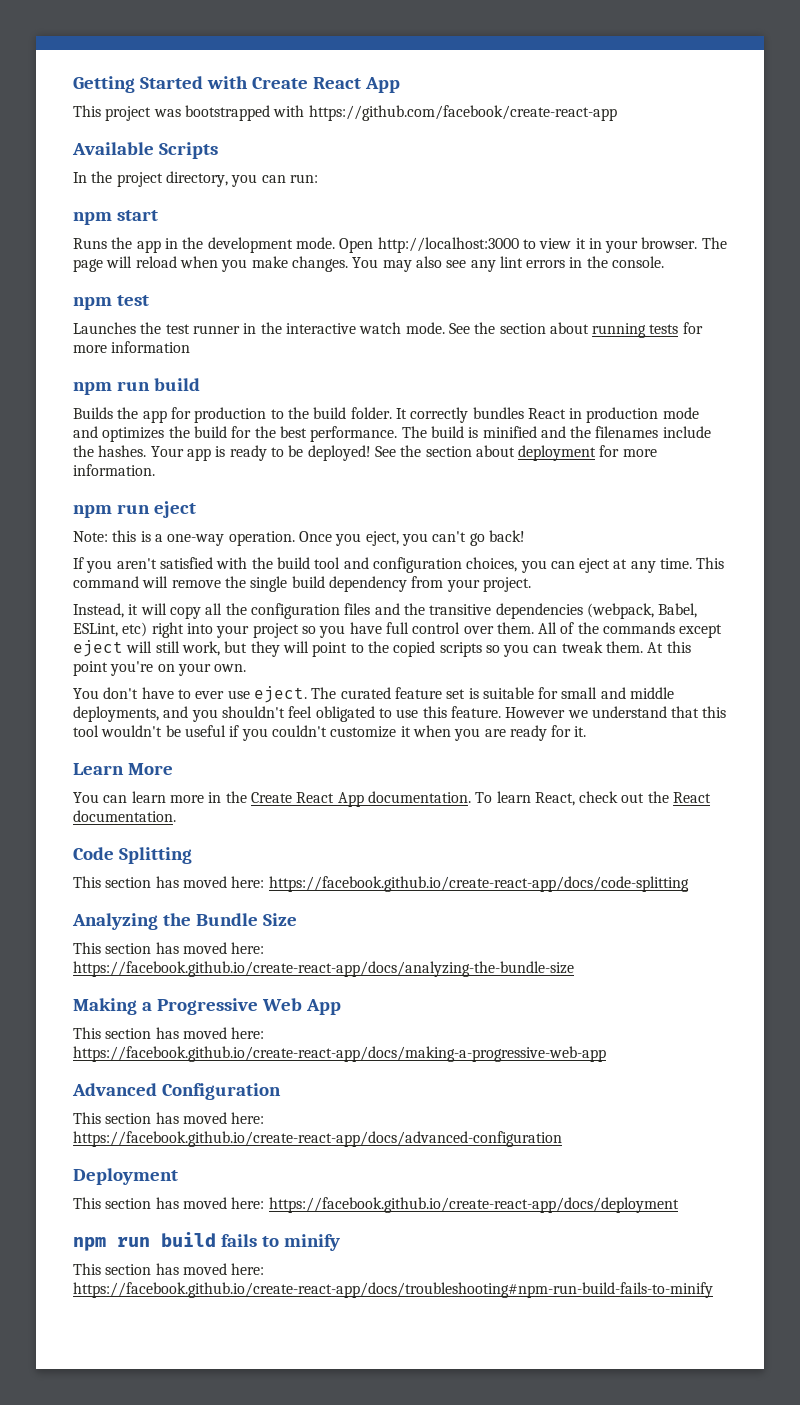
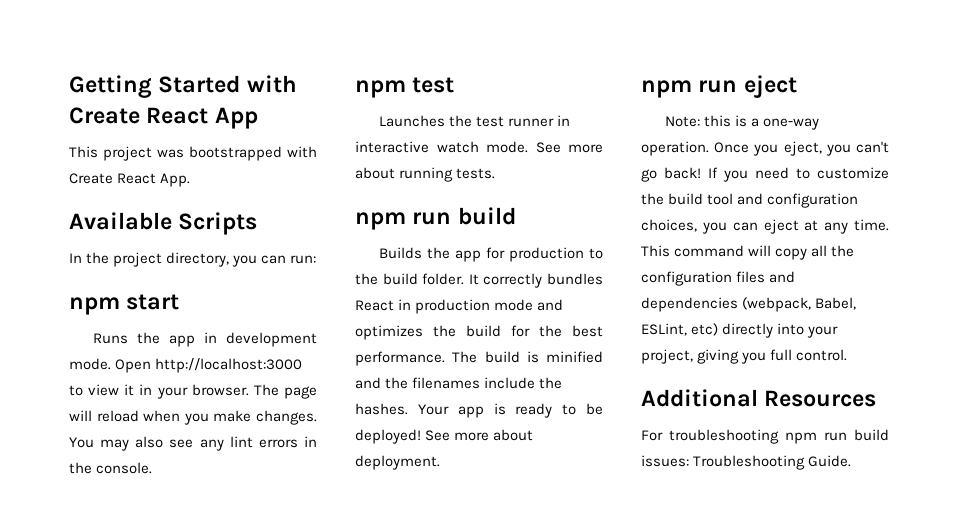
[308,105,617,121] https://github.com/facebook/create-react-app -> [69,173,191,187] Create React App.
[182,237,204,249] the -> (217, 337) none
[260,322,282,334] the -> (571, 120) none
[474,322,703,338] [73,341,191,353] the section about running tests for more information -> [568,144,603,153] [355,167,496,182] more about running tests.
[400,445,657,461] [73,464,155,476] the section about deployment for more information. -> [454,429,534,441] [355,455,440,470] more about deployment.
(525, 536) // -> (701, 173) none
[116,557,248,569] aren't satisfied with -> [755,167,889,179] need to customize
[171,576,531,592] [73,603,167,618] remove the single build dependency from your project. // Instead, it will -> (772, 250) none
[403,603,492,615] the transitive -> (796, 277) none
[151,622,184,638] right -> [722,323,774,338] directly
[252,622,723,638] [73,640,691,657] [73,661,247,676] [73,686,675,703] [73,706,727,722] [73,725,587,741] [73,763,173,775] [73,791,712,807] [73,810,176,822] [73,847,192,864] [73,876,689,892] [72,913,297,930] [73,942,265,954] [73,961,574,977] [73,998,341,1015] [73,1027,265,1039] [73,1046,606,1062] [72,1083,281,1100] [73,1112,265,1124] [73,1131,562,1147] [73,1168,178,1185] [73,1197,679,1213] [73,1232,340,1251] [73,1263,265,1275] [73,1282,713,1298] project so you have full control over them. All of the commands except eject will still work, but they will point to the copied scripts so you can tweak them. At this point you're on your own. // You don't have to ever use eject. The curated feature set is suitable for small and middle deployments, and you shouldn't feel obligated to use this feature. However we understand that this tool wouldn't be useful if you couldn't customize it when you are ready for it. // Learn More // You can learn more in the Create React App documentation. To learn React, check out the React documentation. // Code Splitting // This section has moved here: https://facebook.github.io/create-react-app/docs/code-splitting // Analyzing the Bundle Size // This section has moved here: https://facebook.github.io/create-react-app/docs/analyzing-the-bundle-size // Making a Progressive Web App // This section has moved here: https://facebook.github.io/create-react-app/docs/making-a-progressive-web-app // Advanced Configuration // This section has moved here: https://facebook.github.io/create-react-app/docs/advanced-configuration // Deployment // This section has moved here: https://facebook.github.io/create-react-app/docs/deployment // npm run build fails to minify // This section has moved here: https://facebook.github.io/create-react-app/docs/troubleshooting#npm-run-build-fails-to-minify -> [641,349,848,364] [641,389,877,407] [641,429,889,444] [641,455,852,470] project, giving you full control. // Additional Resources // For troubleshooting npm run build issues: Troubleshooting Guide.

